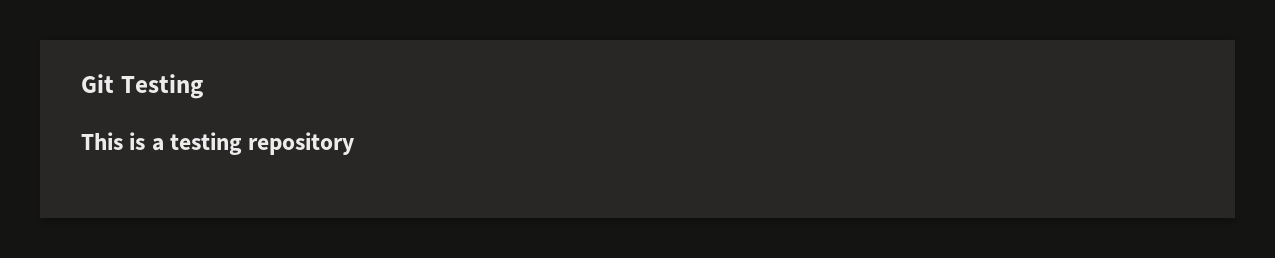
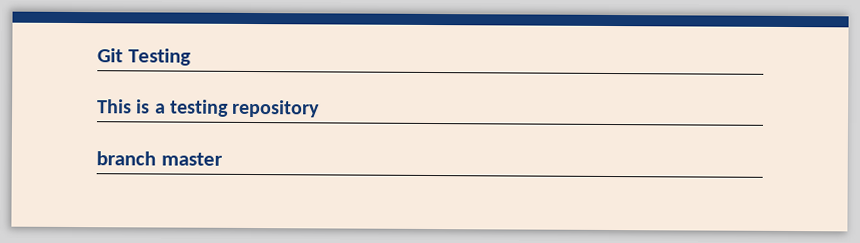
(355, 143) none -> [96,151,223,166] // branch master

